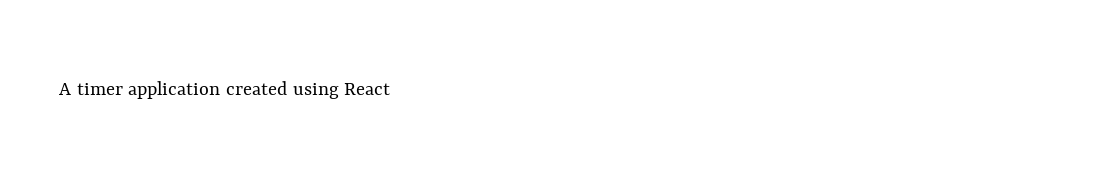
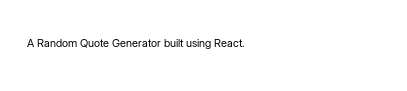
[76,81,391,99] timer application created using React -> [37,39,244,49] Random Quote Generator built using React.

